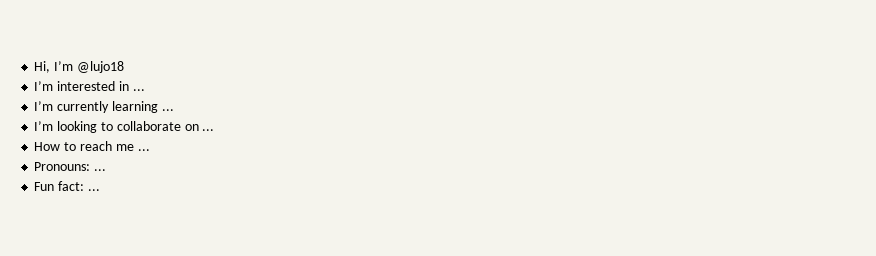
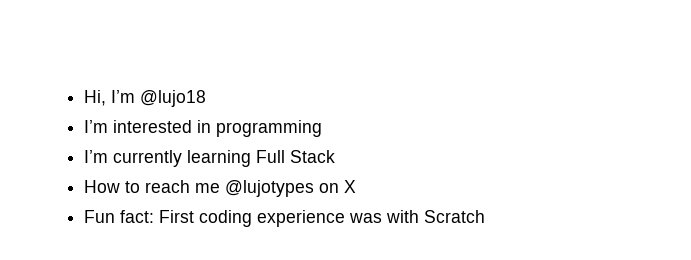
[132,89,145,91] ... -> [216,120,323,137] programming
[161,109,174,111] [34,121,215,133] ... // I’m looking to collaborate on ... -> [256,150,336,163] Full Stack
[137,149,150,151] [34,162,107,171] ... // Pronouns: ... -> [225,180,357,197] @lujotypes on X
[87,189,100,191] ... -> [159,210,486,227] First coding experience was with Scratch

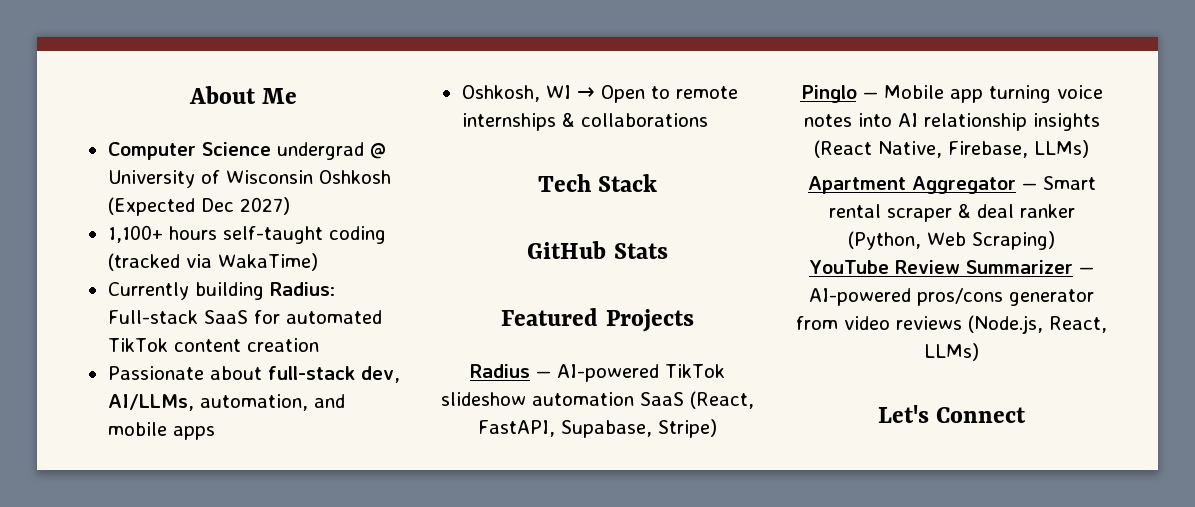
[84,90,207,107] [84,120,323,137] [84,150,336,167] [84,180,357,197] [84,210,486,227] Hi, I’m @lujo18 // I’m interested in programming // I’m currently learning Full Stack // How to reach me @lujotypes on X // Fun fact: First coding experience was with Scratch -> [188,86,298,104] [107,142,387,160] [107,170,391,188] [107,197,290,216] [107,225,386,244] [107,253,318,271] [107,282,335,300] [107,310,382,324] [107,338,319,352] [107,366,400,383] [107,394,345,411] [107,422,215,440] [461,85,738,103] [461,112,708,131] [537,174,658,192] [527,241,668,259] [501,308,694,332] [470,364,726,382] [441,391,754,409] [478,419,717,438] [800,85,1103,103] [803,113,1100,131] [814,140,1089,158] [807,176,1096,194] [828,203,1075,222] [848,231,1055,250] [808,260,1095,274] [809,288,1094,306] [796,315,1107,334] [924,343,979,361] [877,405,1027,423] About Me // Computer Science undergrad @ University of Wisconsin Oshkosh (Expected Dec 2027) // 1,100+ hours self-taught coding (tracked via WakaTime) // Currently building Radius: Full-stack SaaS for automated TikTok content creation // Passionate about full-stack dev, AI/LLMs, automation, and mobile apps // Oshkosh, WI → Open to remote internships & collaborations // Tech Stack // GitHub Stats // Featured Projects // Radius — AI-powered TikTok slideshow automation SaaS (React, FastAPI, Supabase, Stripe) // Pinglo — Mobile app turning voice notes into AI relationship insights (React Native, Firebase, LLMs) // Apartment Aggregator — Smart rental scraper & deal ranker (Python, Web Scraping) // YouTube Review Summarizer — AI-powered pros/cons generator from video reviews (Node.js, React, LLMs) // Let's Connect

